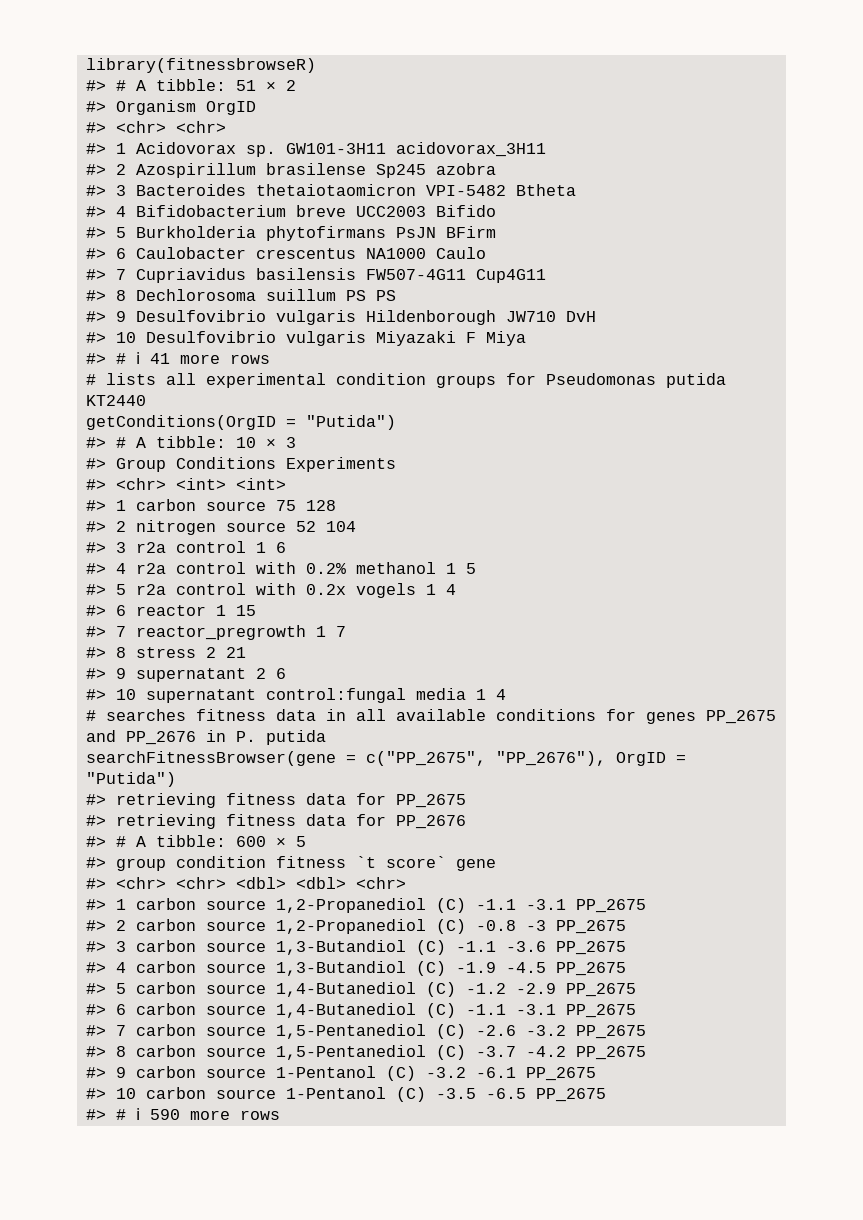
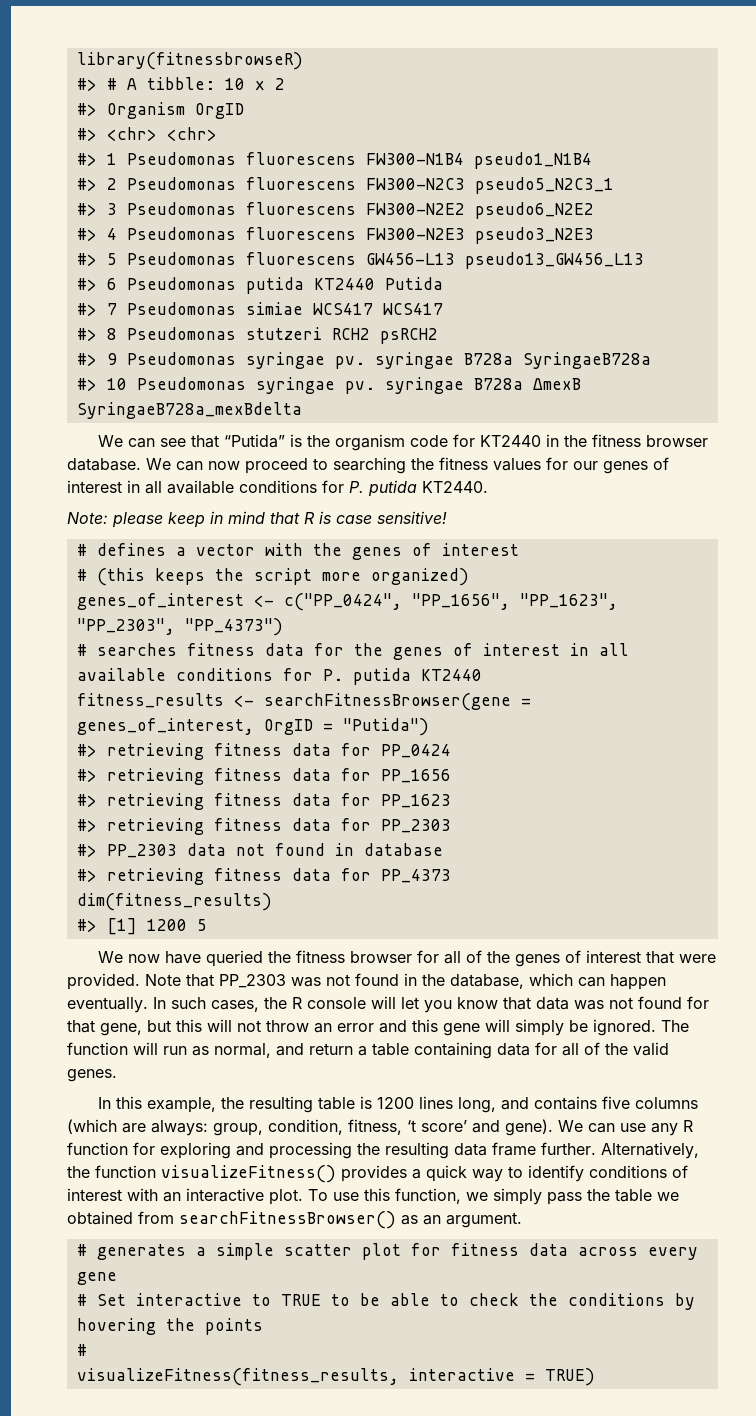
[236,80,257,91] 51 -> [224,78,245,90] 10
[136,142,547,157] [86,163,497,178] [86,184,577,196] [86,205,497,217] [86,226,497,241] [86,247,487,259] [86,268,547,283] [86,289,397,301] [86,310,597,325] [86,331,527,346] [86,352,271,364] [86,373,727,388] [86,395,147,406] [86,415,397,430] [86,436,297,448] [86,457,397,472] [86,478,287,490] [86,499,337,511] [86,520,357,535] [86,541,287,553] [86,562,477,574] [86,583,457,598] [86,605,257,616] [86,625,347,640] [86,647,247,658] [86,668,287,682] [86,688,507,703] Acidovorax sp. GW101-3H11 acidovorax_3H11 // #> 2 Azospirillum brasilense Sp245 azobra // #> 3 Bacteroides thetaiotaomicron VPI-5482 Btheta // #> 4 Bifidobacterium breve UCC2003 Bifido // #> 5 Burkholderia phytofirmans PsJN BFirm // #> 6 Caulobacter crescentus NA1000 Caulo // #> 7 Cupriavidus basilensis FW507-4G11 Cup4G11 // #> 8 Dechlorosoma suillum PS PS // #> 9 Desulfovibrio vulgaris Hildenborough JW710 DvH // #> 10 Desulfovibrio vulgaris Miyazaki F Miya // #> # ℹ 41 more rows // # lists all experimental condition groups for Pseudomonas putida KT2440 // getConditions(OrgID = "Putida") // #> # A tibble: 10 × 3 // #> Group Conditions Experiments // #> <chr> <int> <int> // #> 1 carbon source 75 128 // #> 2 nitrogen source 52 104 // #> 3 r2a control 1 6 // #> 4 r2a control with 0.2% methanol 1 5 // #> 5 r2a control with 0.2x vogels 1 4 // #> 6 reactor 1 15 // #> 7 reactor_pregrowth 1 7 // #> 8 stress 2 21 // #> 9 supernatant 2 6 // #> 10 supernatant control:fungal media 1 4 -> [126,152,592,169] [76,177,614,194] [76,202,594,219] [76,227,594,244] [76,252,644,269] [76,277,443,294] [76,302,443,316] [76,327,438,344] [76,352,651,369] [76,377,581,394] [76,402,302,419] [97,434,708,451] [67,457,669,474] [67,480,488,497] [67,511,447,528] [76,543,519,560] [76,568,469,586] [76,593,618,611] [76,618,283,636] Pseudomonas fluorescens FW300-N1B4 pseudo1_N1B4 // #> 2 Pseudomonas fluorescens FW300-N2C3 pseudo5_N2C3_1 // #> 3 Pseudomonas fluorescens FW300-N2E2 pseudo6_N2E2 // #> 4 Pseudomonas fluorescens FW300-N2E3 pseudo3_N2E3 // #> 5 Pseudomonas fluorescens GW456-L13 pseudo13_GW456_L13 // #> 6 Pseudomonas putida KT2440 Putida // #> 7 Pseudomonas simiae WCS417 WCS417 // #> 8 Pseudomonas stutzeri RCH2 psRCH2 // #> 9 Pseudomonas syringae pv. syringae B728a SyringaeB728a // #> 10 Pseudomonas syringae pv. syringae B728a ΔmexB SyringaeB728a_mexBdelta // We can see that “Putida” is the organism code for KT2440 in the fitness browser database. We can now proceed to searching the fitness values for our genes of interest in all available conditions for P. putida KT2440. // Note: please keep in mind that R is case sensitive! // # defines a vector with the genes of interest // # (this keeps the script more organized) // genes_of_interest <- c("PP_0424", "PP_1656", "PP_1623", "PP_2303", "PP_4373")
[326,709,777,724] [86,730,327,745] [86,751,607,766] in all available conditions for genes PP_2675 and PP_2676 in P. putida // searchFitnessBrowser(gene = c("PP_2675", "PP_2676"), -> [313,643,629,660] [76,668,482,685] [76,693,531,711] [76,718,254,735] for the genes of interest in all available conditions for P. putida KT2440 // fitness_results <- searchFitnessBrowser(gene = genes_of_interest,
[396,794,467,808] [86,814,467,829] [86,835,307,847] [86,856,497,871] [86,877,407,889] [86,898,647,913] [86,919,627,934] [86,940,627,955] [86,961,627,976] [86,982,637,997] [86,1003,637,1018] [86,1024,647,1039] [86,1045,647,1060] [86,1066,597,1081] [86,1087,607,1102] [86,1108,281,1120] PP_2675 // #> retrieving fitness data for PP_2676 // #> # A tibble: 600 × 5 // #> group condition fitness `t score` gene // #> <chr> <chr> <dbl> <dbl> <chr> // #> 1 carbon source 1,2-Propanediol (C) -1.1 -3.1 PP_2675 // #> 2 carbon source 1,2-Propanediol (C) -0.8 -3 PP_2675 // #> 3 carbon source 1,3-Butandiol (C) -1.1 -3.6 PP_2675 // #> 4 carbon source 1,3-Butandiol (C) -1.9 -4.5 PP_2675 // #> 5 carbon source 1,4-Butanediol (C) -1.2 -2.9 PP_2675 // #> 6 carbon source 1,4-Butanediol (C) -1.1 -3.1 PP_2675 // #> 7 carbon source 1,5-Pentanediol (C) -2.6 -3.2 PP_2675 // #> 8 carbon source 1,5-Pentanediol (C) -3.7 -4.2 PP_2675 // #> 9 carbon source 1-Pentanol (C) -3.2 -6.1 PP_2675 // #> 10 carbon source 1-Pentanol (C) -3.5 -6.5 PP_2675 // #> # ℹ 590 more rows -> [380,744,451,758] [76,768,451,785] [76,793,451,810] [76,818,451,835] [76,843,443,858] [76,868,451,885] [76,893,272,911] [76,918,207,935] [97,950,716,967] [67,973,666,990] [67,996,709,1013] [67,1019,689,1036] [67,1042,669,1059] [67,1069,117,1082] [97,1096,698,1113] [67,1119,693,1136] [67,1142,699,1159] [67,1165,688,1183] [67,1188,679,1205] [67,1211,522,1229] [76,1243,698,1260] [76,1272,117,1285] [76,1293,695,1310] [76,1318,263,1335] [76,1344,87,1356] [76,1368,595,1386] PP_0424 // #> retrieving fitness data for PP_1656 // #> retrieving fitness data for PP_1623 // #> retrieving fitness data for PP_2303 // #> PP_2303 data not found in database // #> retrieving fitness data for PP_4373 // dim(fitness_results) // #> [1] 1200 5 // We now have queried the fitness browser for all of the genes of interest that were provided. Note that PP_2303 was not found in the database, which can happen eventually. In such cases, the R console will let you know that data was not found for that gene, but this will not throw an error and this gene will simply be ignored. The function will run as normal, and return a table containing data for all of the valid genes. // In this example, the resulting table is 1200 lines long, and contains five columns (which are always: group, condition, fitness, ‘t score’ and gene). We can use any R function for exploring and processing the resulting data frame further. Alternatively, the function visualizeFitness() provides a quick way to identify conditions of interest with an interactive plot. To use this function, we simply pass the table we obtained from searchFitnessBrowser() as an argument. // # generates a simple scatter plot for fitness data across every gene // # Set interactive to TRUE to be able to check the conditions by hovering the points // # // visualizeFitness(fitness_results, interactive = TRUE)

